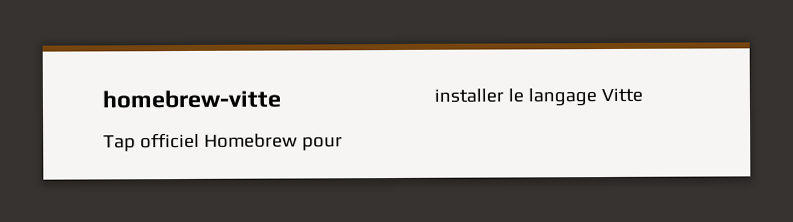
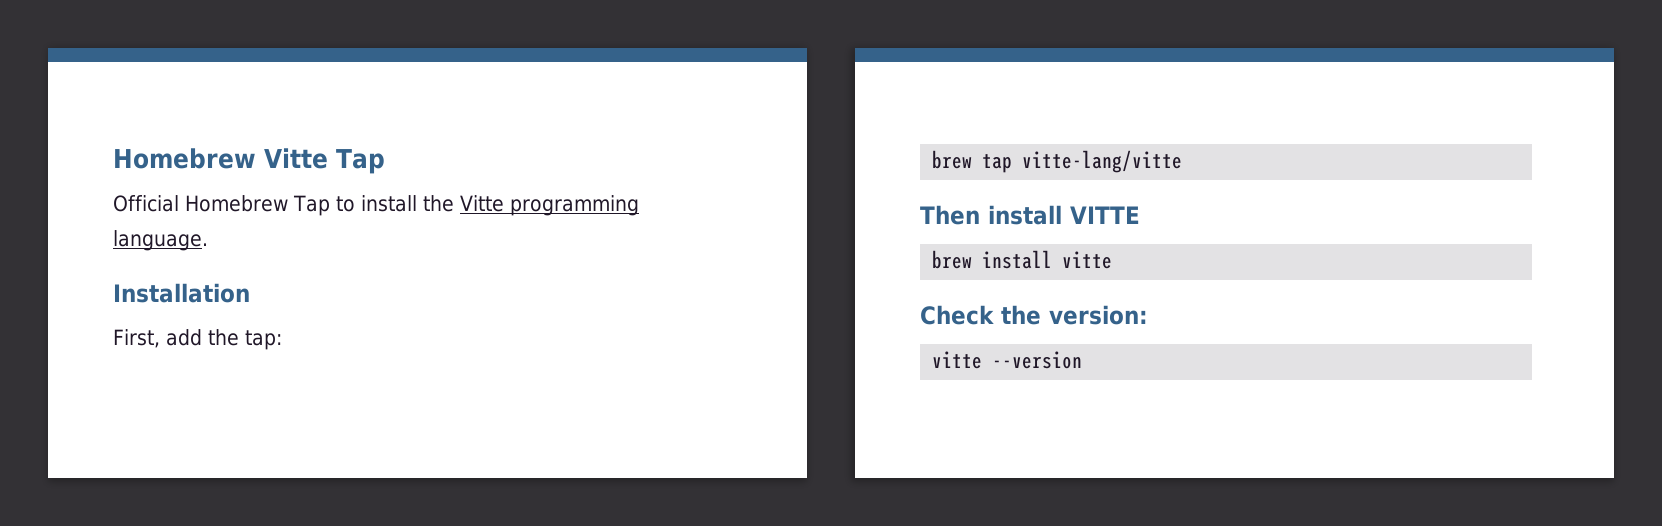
[102,89,281,109] [103,132,343,152] [434,87,643,107] homebrew-vitte // Tap officiel Homebrew pour installer le langage Vitte -> [113,148,385,174] [113,195,639,216] [113,230,208,251] [113,283,250,303] [113,329,282,350] [932,150,1183,173] [920,205,1140,225] [932,250,1113,269] [920,305,1148,325] [932,351,1083,369] Homebrew Vitte Tap // Official Homebrew Tap to install the Vitte programming language. // Installation // First, add the tap: // brew tap vitte-lang/vitte // Then install VITTE // brew install vitte // Check the version: // vitte --version

